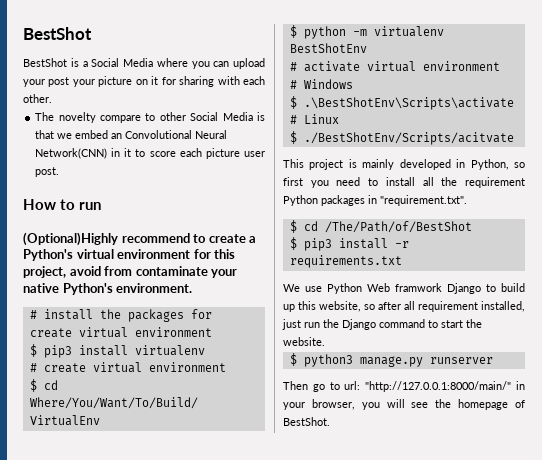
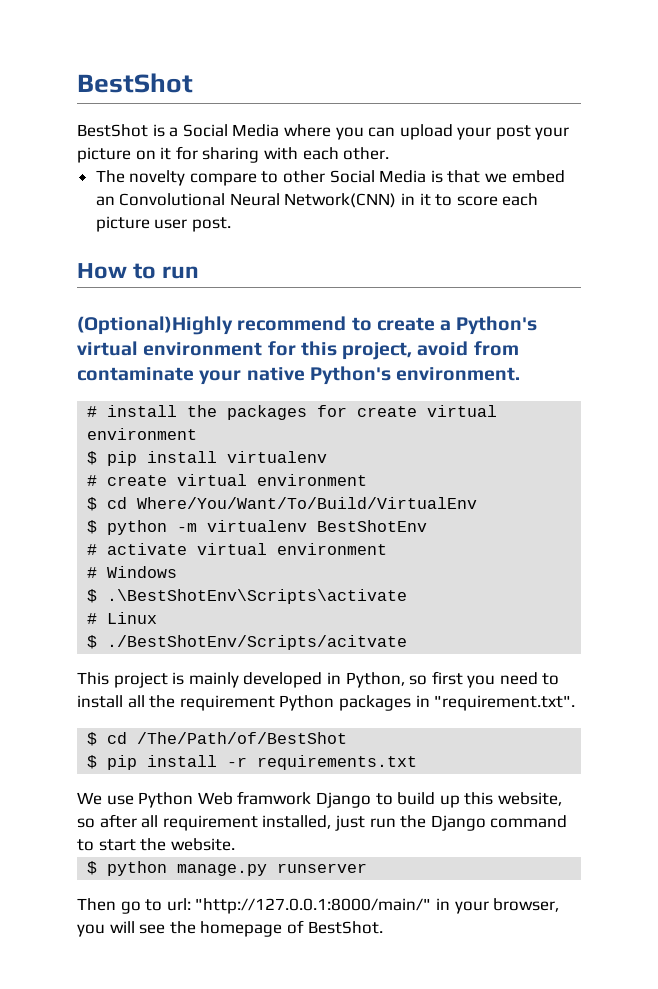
[43,345,72,358] pip3 -> [107,451,138,466] pip
[303,238,332,251] pip3 -> [107,755,138,770] pip
[303,354,353,367] python3 -> [107,861,168,876] python

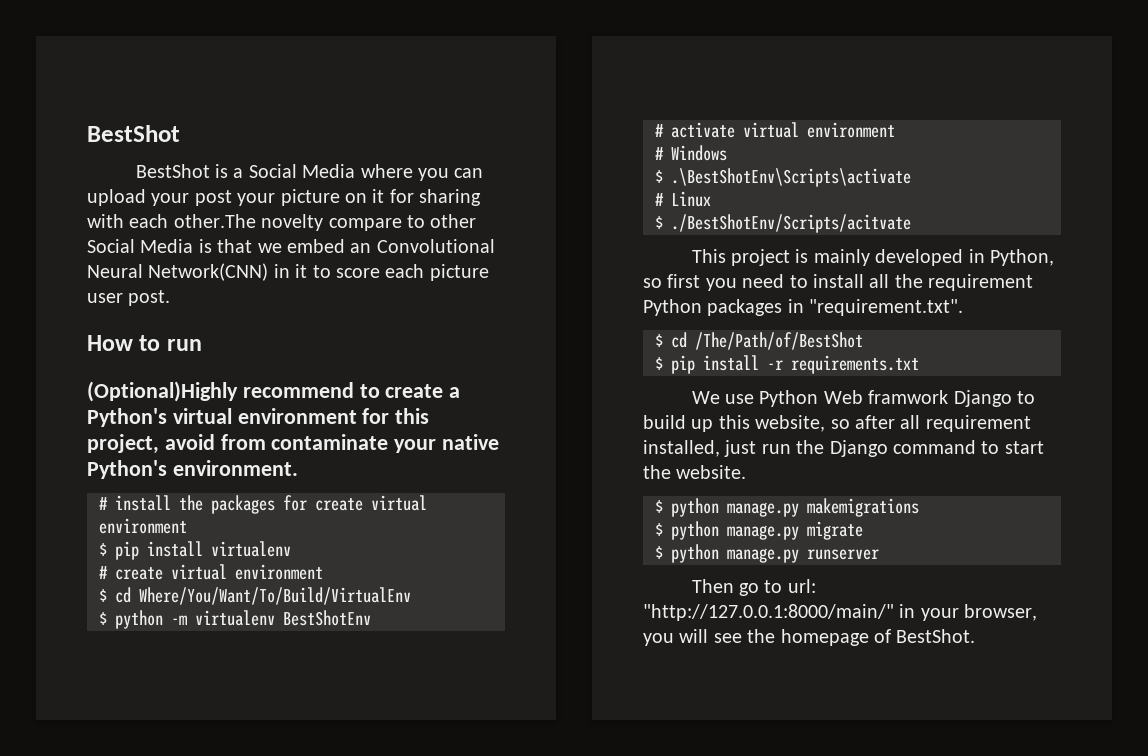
[343,147,390,160] [95,170,125,183] other. // The -> [173,214,256,228] other.The
(235, 844) none -> [655,498,919,517] [655,521,863,540] // $ python manage.py makemigrations // $ python manage.py migrate

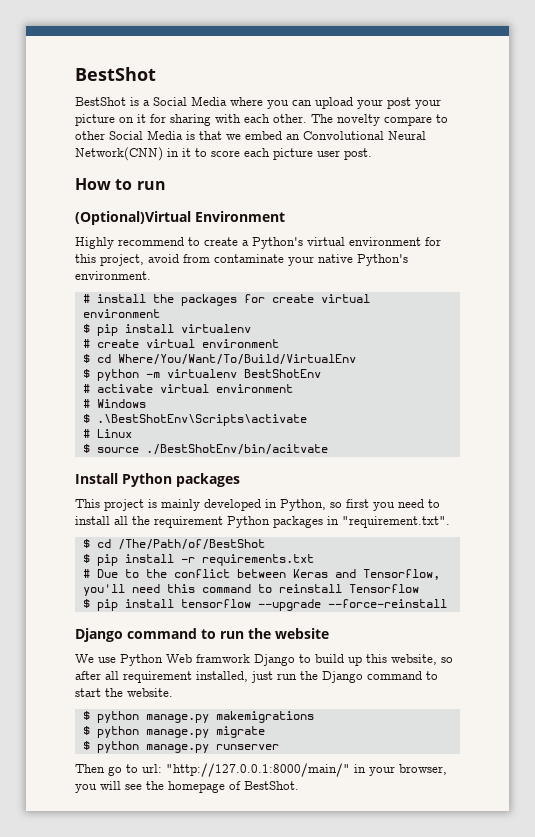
[173,214,256,228] other.The -> [273,114,333,123] other. The
[87,381,238,402] (Optional)Highly -> [75,211,285,225] [75,237,114,249] (Optional)Virtual Environment // Highly
[671,214,911,233] ./BestShotEnv/Scripts/acitvate -> [96,444,328,455] [75,473,240,487] source ./BestShotEnv/bin/acitvate // Install Python packages
(919, 364) none -> [82,569,440,580] [82,584,419,596] [82,599,447,611] [75,628,329,642] // # Due to the conflict between Keras and Tensorflow, you'll need this command to reinstall Tensorflow // $ pip install tensorflow --upgrade --force-reinstall // Django command to run the website

